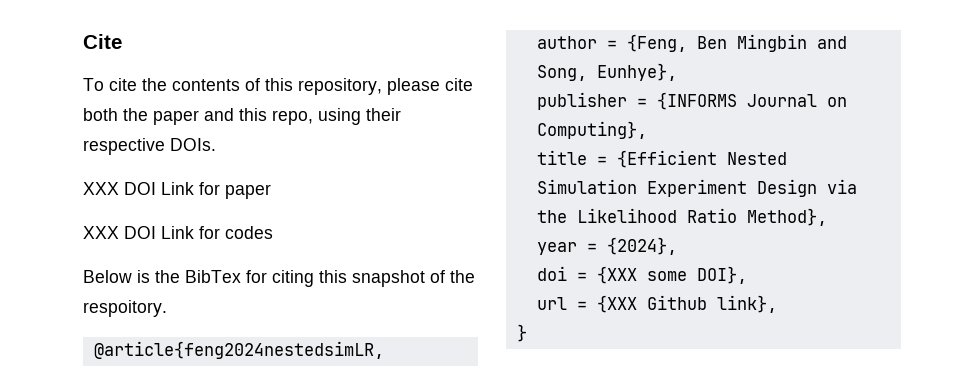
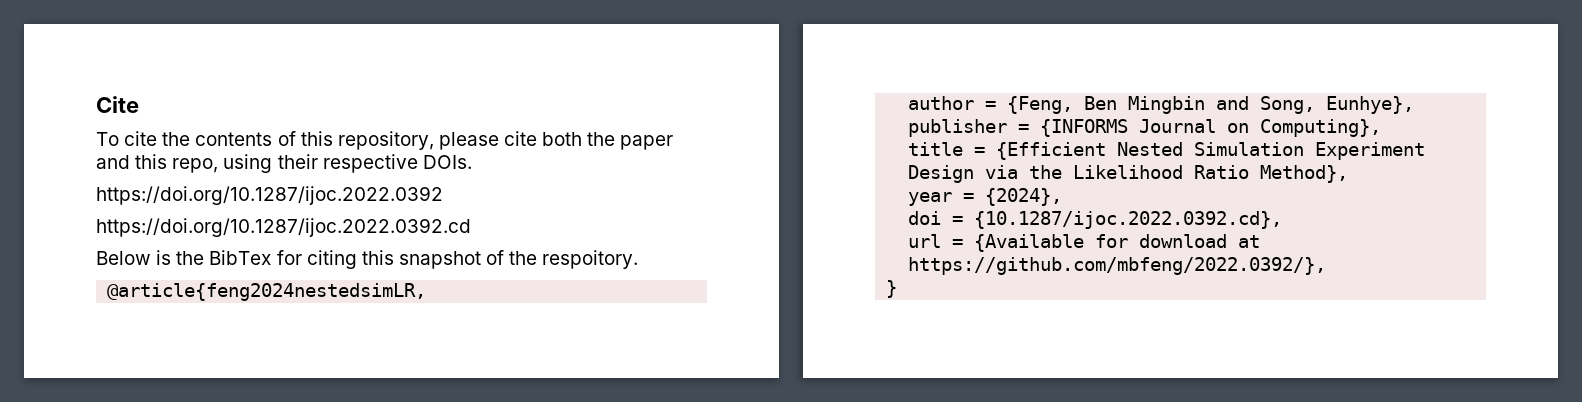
[83,182,271,199] [83,226,273,239] XXX DOI Link for paper // XXX DOI Link for codes -> [96,186,443,205] [96,218,471,237] https://doi.org/10.1287/ijoc.2022.0392 // https://doi.org/10.1287/ijoc.2022.0392.cd
[596,266,747,284] {XXX some DOI}, -> [974,211,1283,229] {10.1287/ijoc.2022.0392.cd},
[596,295,777,313] {XXX Github link}, -> [974,234,1261,252] [908,257,1327,275] {Available for download at https://github.com/mbfeng/2022.0392/},

